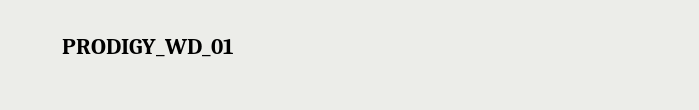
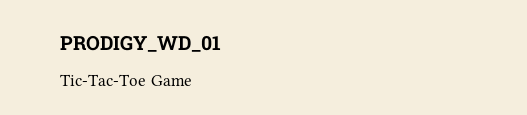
(234, 47) none -> [60,74,192,86] // Tic-Tac-Toe Game

